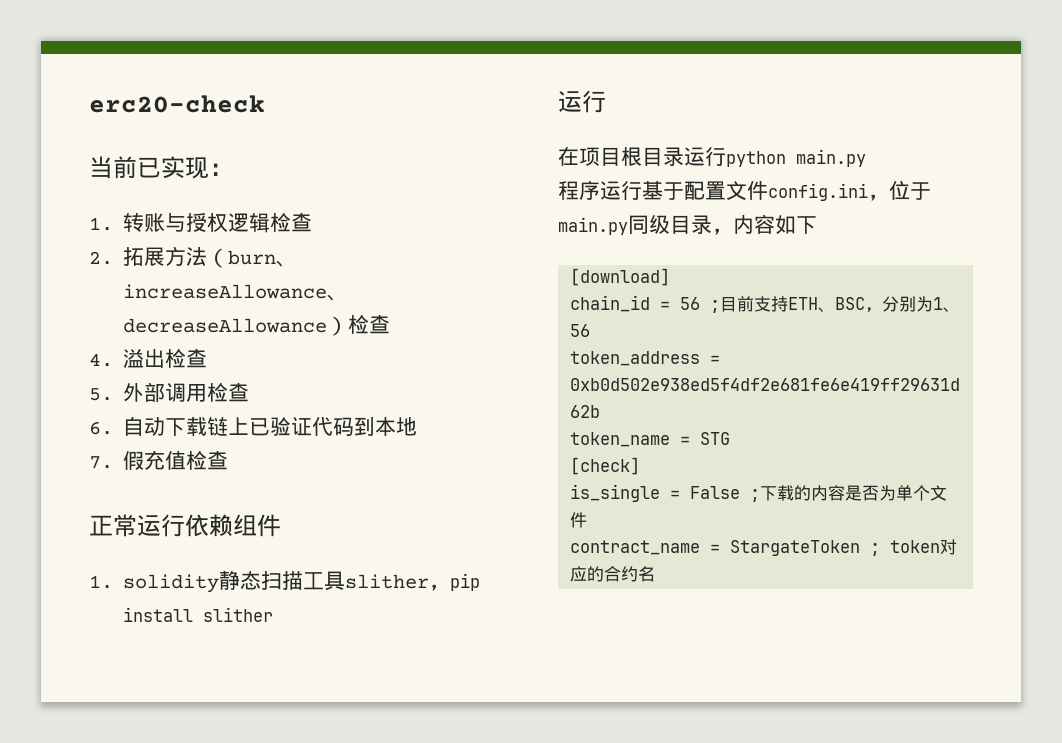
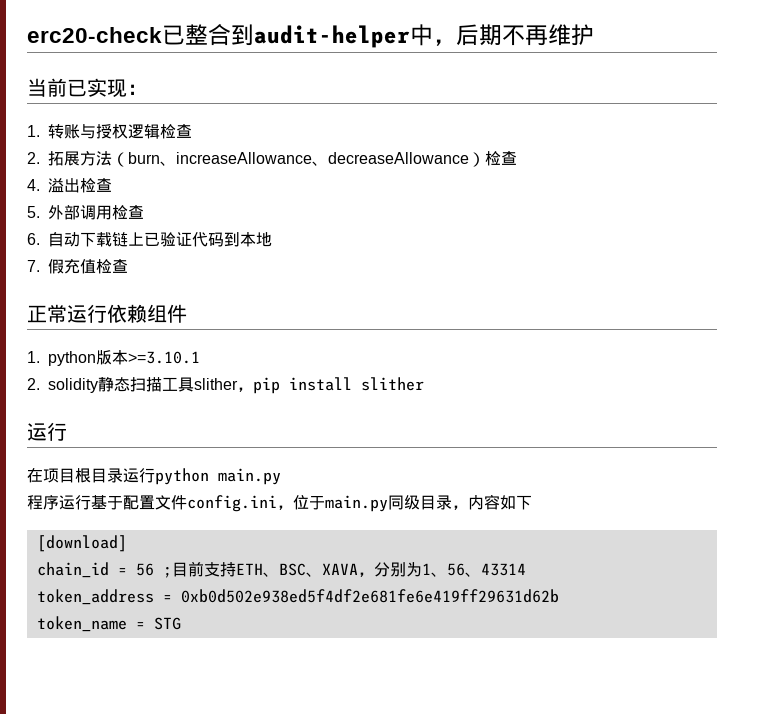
(265, 104) none -> [162,24,594,48] 已整合到audit-helper中，后期不再维护
(113, 582) none -> [48,350,200,366] [27,378,40,390] python版本>=3.10.1 // 2.
(866, 303) none -> [305,563,358,577] 、XAVA
(591, 330) none -> [464,563,526,577] 、43314
[570,457,641,475] [570,484,948,502] [570,512,588,528] [570,539,958,556] [570,566,656,582] // [check] // is_single = False ;下载的内容是否为单个文件 // contract_name = StargateToken ; token对应的合约名 -> (181, 623) none

